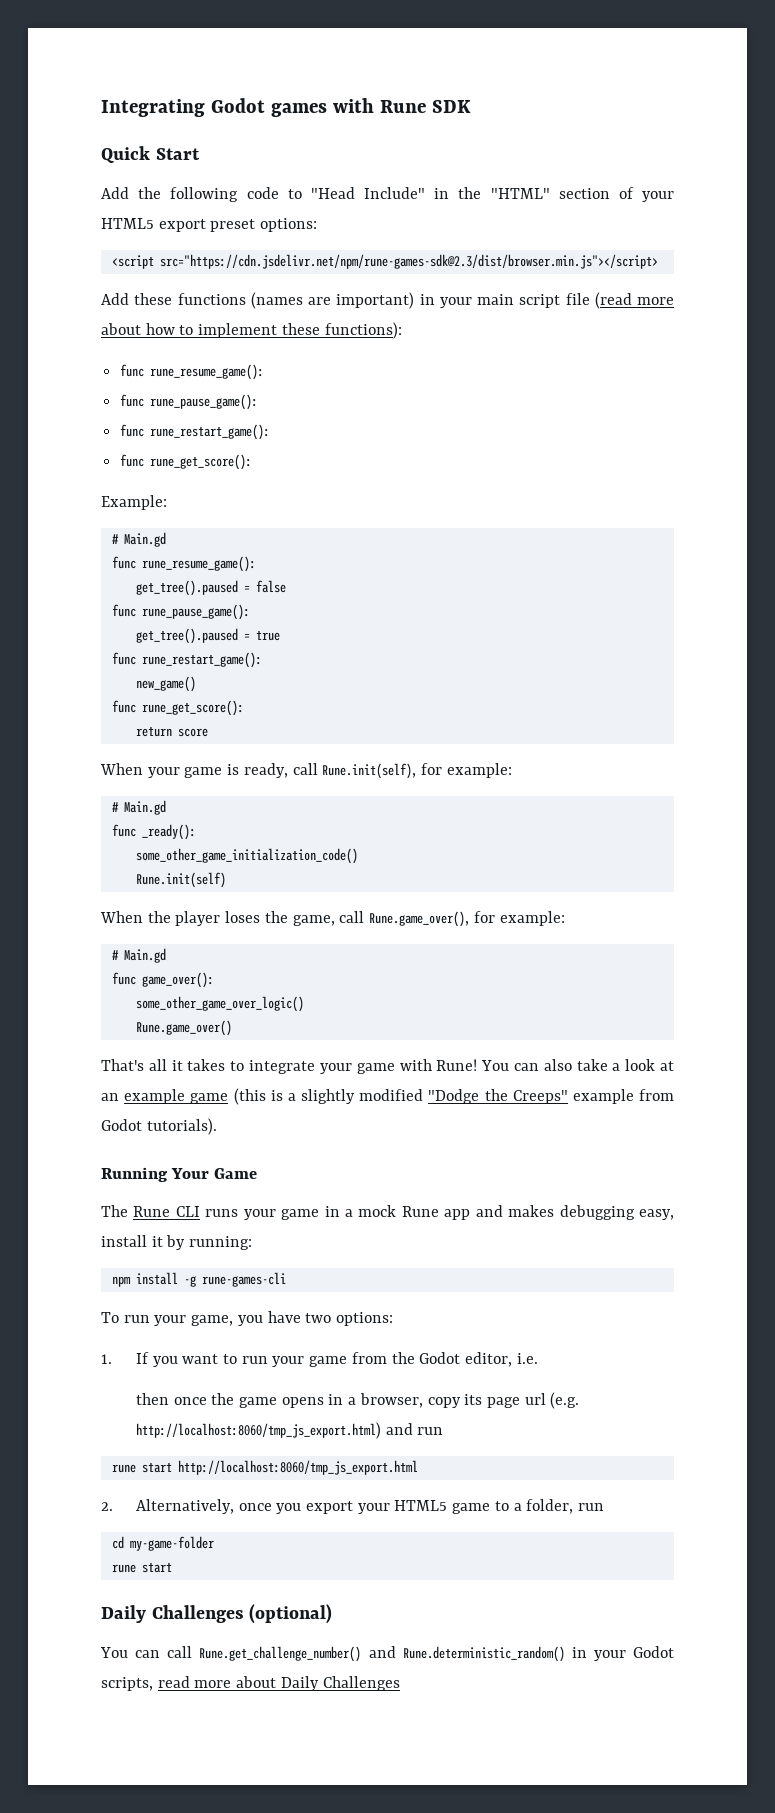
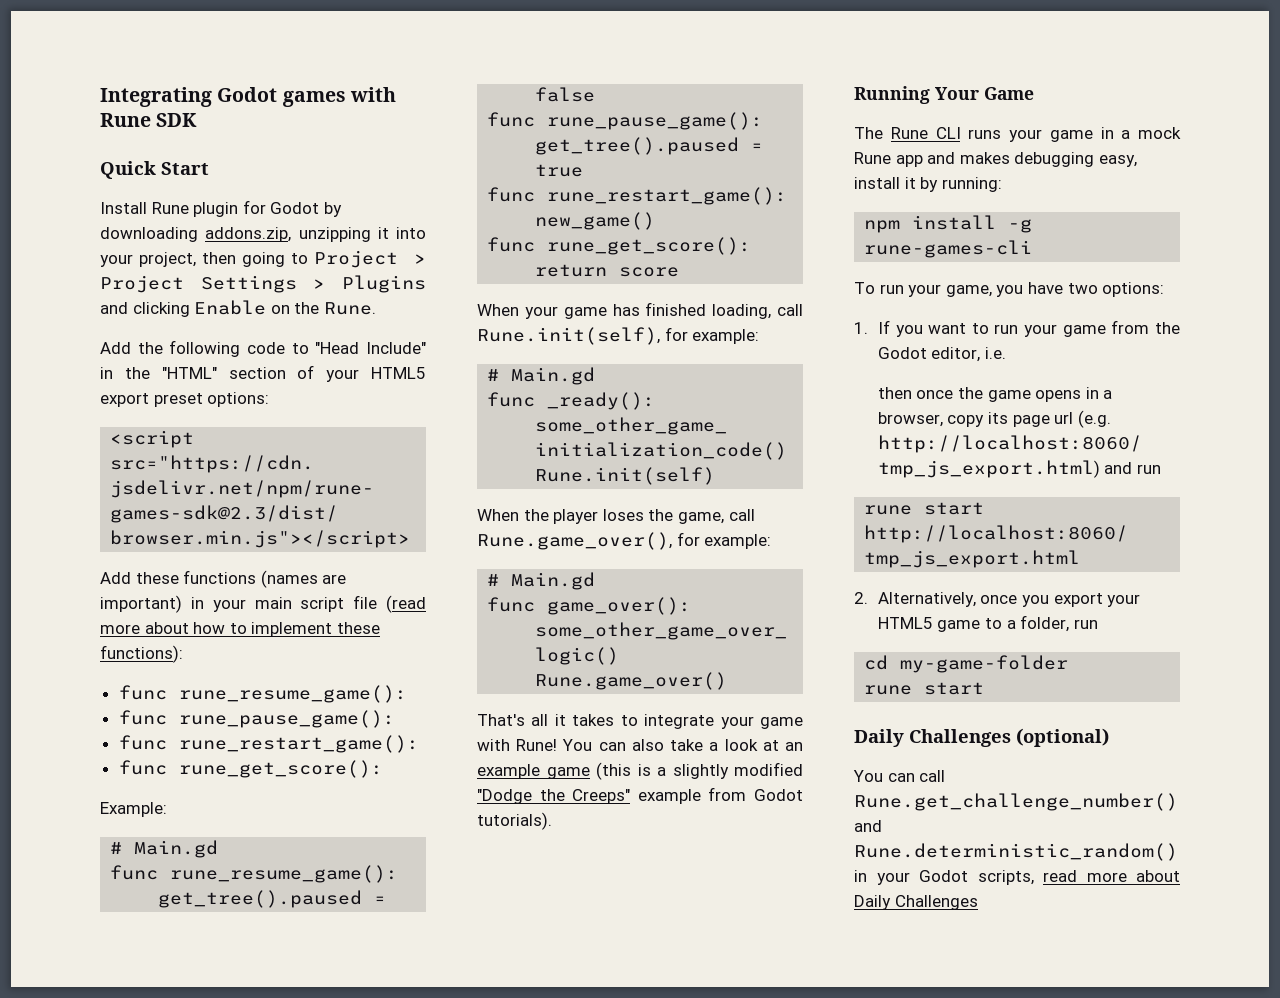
(200, 154) none -> [100,200,342,217] [100,227,426,242] [100,250,426,268] [100,275,426,293] [100,300,376,317] // Install Rune plugin for Godot by downloading addons.zip, unzipping it into your project, then going to Project > Project Settings > Plugins and clicking Enable on the Rune.
[227,763,288,778] is ready, -> [612,302,772,319] has finished loading,

